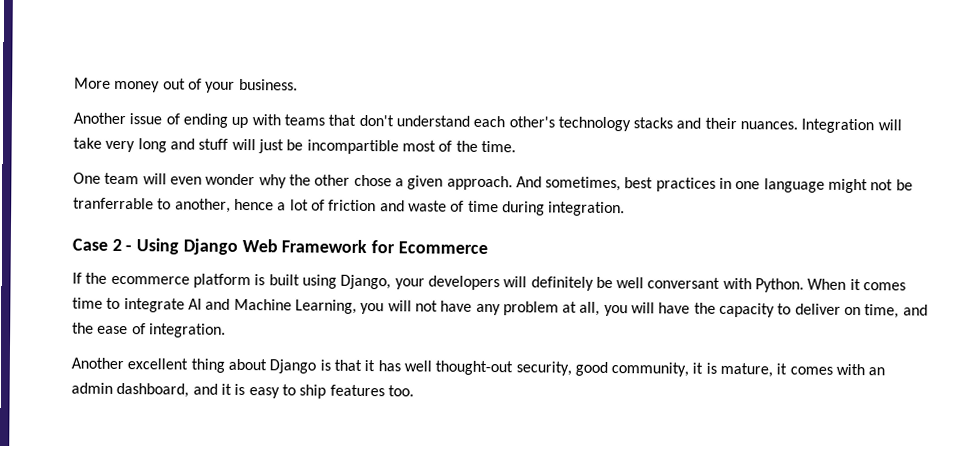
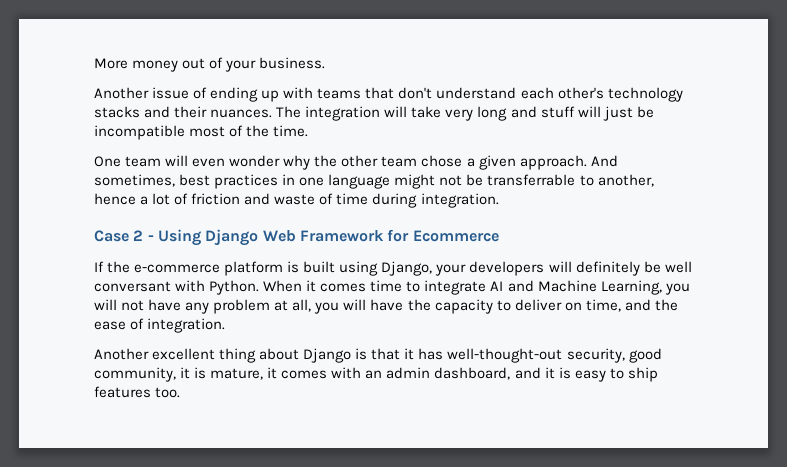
[801,118,875,134] Integration -> [276,106,381,121] The integration
[306,139,399,155] incompartible -> [94,125,185,140] incompatible
(351, 180) none -> [381,156,418,167] team
[73,197,154,210] tranferrable -> [487,174,576,186] transferrable
[110,275,190,285] ecommerce -> [134,264,221,273] e-commerce
[403,360,514,376] well thought-out -> [447,348,563,363] well-thought-out

